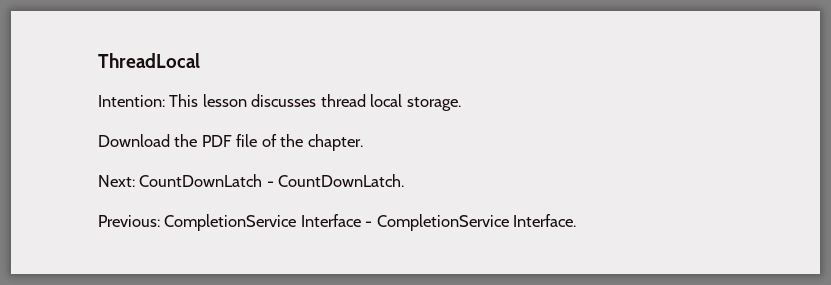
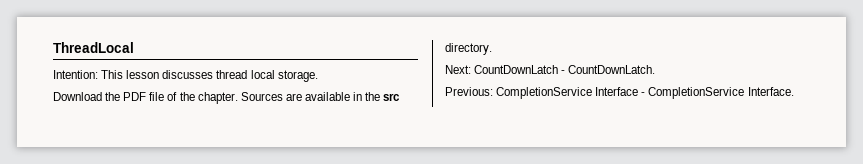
(363, 142) none -> [240,92,401,101] [445,43,492,55] Sources are available in the src directory.

